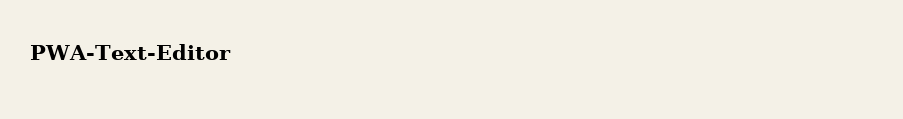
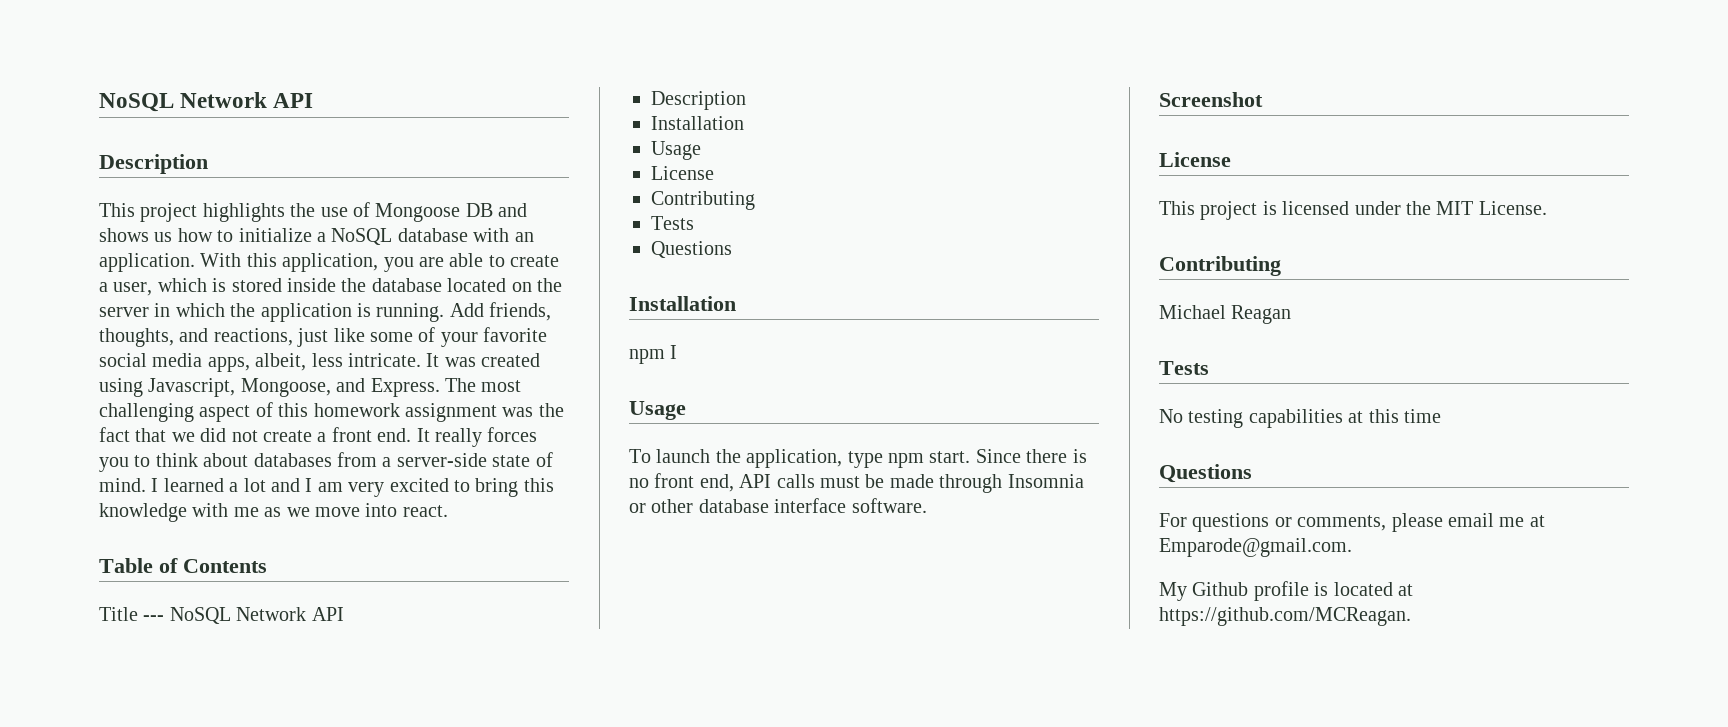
[30,44,231,60] PWA-Text-Editor -> [99,92,314,112] [99,154,208,174] [99,202,528,222] [99,228,534,245] [99,253,560,272] [99,278,562,296] [99,302,552,322] [99,327,548,347] [99,353,541,372] [99,378,522,397] [99,402,564,422] [99,427,538,447] [99,452,553,472] [99,478,554,497] [99,503,448,522] [99,558,267,573] [99,607,344,624] [651,91,746,110] [651,116,744,130] [651,141,701,160] [651,166,714,180] [651,191,755,210] [651,216,694,230] [651,241,732,258] [629,296,736,311] [629,345,678,364] [629,401,686,420] [629,449,1087,468] [629,473,1084,493] [629,498,927,513] [1159,92,1263,107] [1159,152,1231,167] [1159,201,1547,220] [1159,256,1281,276] [1159,305,1292,324] [1159,361,1209,375] [1159,409,1441,428] [1159,464,1252,483] [1159,513,1545,532] [1159,538,1352,557] [1159,581,1413,601] [1159,607,1411,626] NoSQL Network API // Description // This project highlights the use of Mongoose DB and shows us how to initialize a NoSQL database with an application. With this application, you are able to create a user, which is stored inside the database located on the server in which the application is running. Add friends, thoughts, and reactions, just like some of your favorite social media apps, albeit, less intricate. It was created using Javascript, Mongoose, and Express. The most challenging aspect of this homework assignment was the fact that we did not create a front end. It really forces you to think about databases from a server-side state of mind. I learned a lot and I am very excited to bring this knowledge with me as we move into react. // Table of Contents // Title --- NoSQL Network API // Description // Installation // Usage // License // Contributing // Tests // Questions // Installation // npm I // Usage // To launch the application, type npm start. Since there is no front end, API calls must be made through Insomnia or other database interface software. // Screenshot // License // This project is licensed under the MIT License. // Contributing // Michael Reagan // Tests // No testing capabilities at this time // Questions // For questions or comments, please email me at Emparode@gmail.com. // My Github profile is located at https://github.com/MCReagan.

